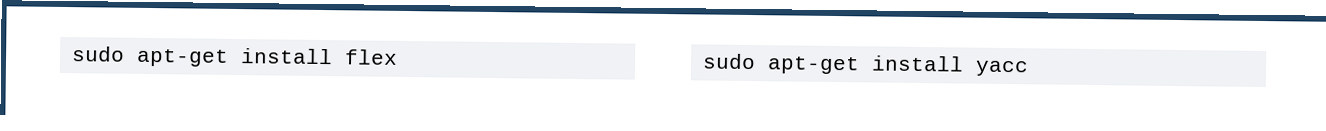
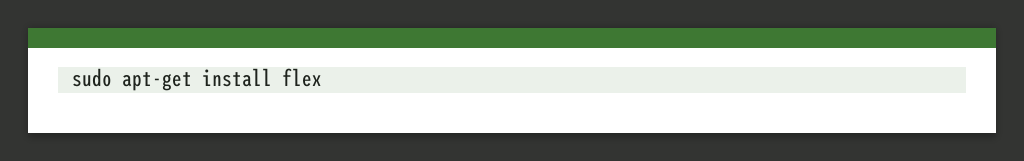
[702,53,1029,77] // sudo apt-get install yacc -> (322, 77) none

